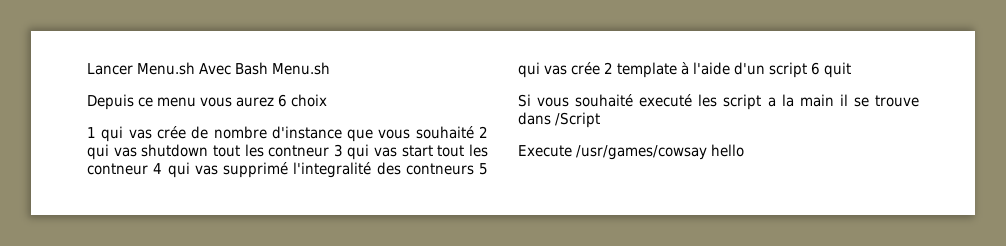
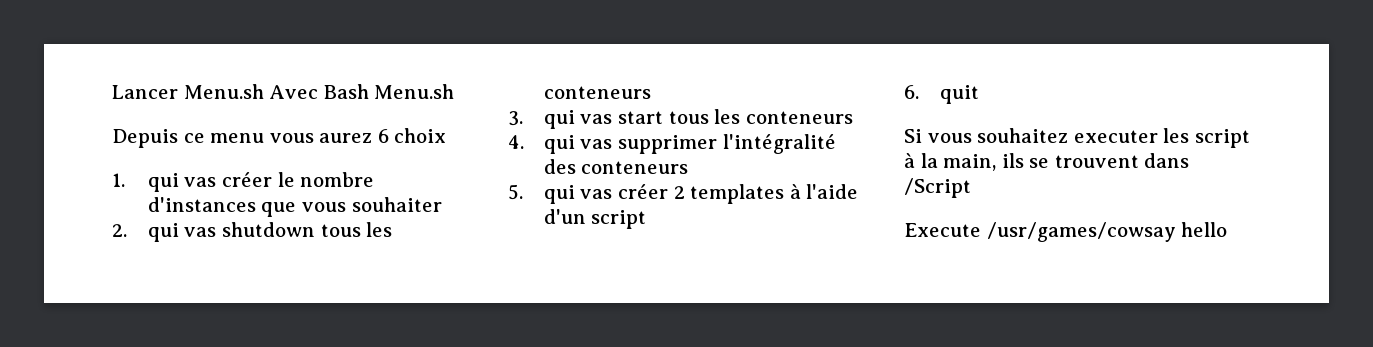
[87,126,489,142] [87,144,488,160] [87,162,488,178] [518,62,677,78] 1 qui vas crée de nombre d'instance que vous souhaité 2 qui vas shutdown tout les contneur 3 qui vas start tout les contneur 4 qui vas supprimé l'integralité des contneurs 5 qui vas crée 2 template -> [112,172,375,192] [147,197,442,217] [112,222,393,242] [543,86,651,99] [508,109,853,129] [508,134,836,154] [543,159,689,174] [508,184,785,204] 1. qui vas créer le nombre d'instances que vous souhaiter // 2. qui vas shutdown tous les conteneurs // 3. qui vas start tous les conteneurs // 4. qui vas supprimer l'intégralité des conteneurs // 5. qui vas créer 2 templates
[811,62,820,75] 6 -> [904,85,919,99] // 6.
[575,94,919,110] souhaité executé les script a la main il se trouve -> [977,128,1250,148] [904,153,1139,171] souhaitez executer les script à la main, ils se trouvent

